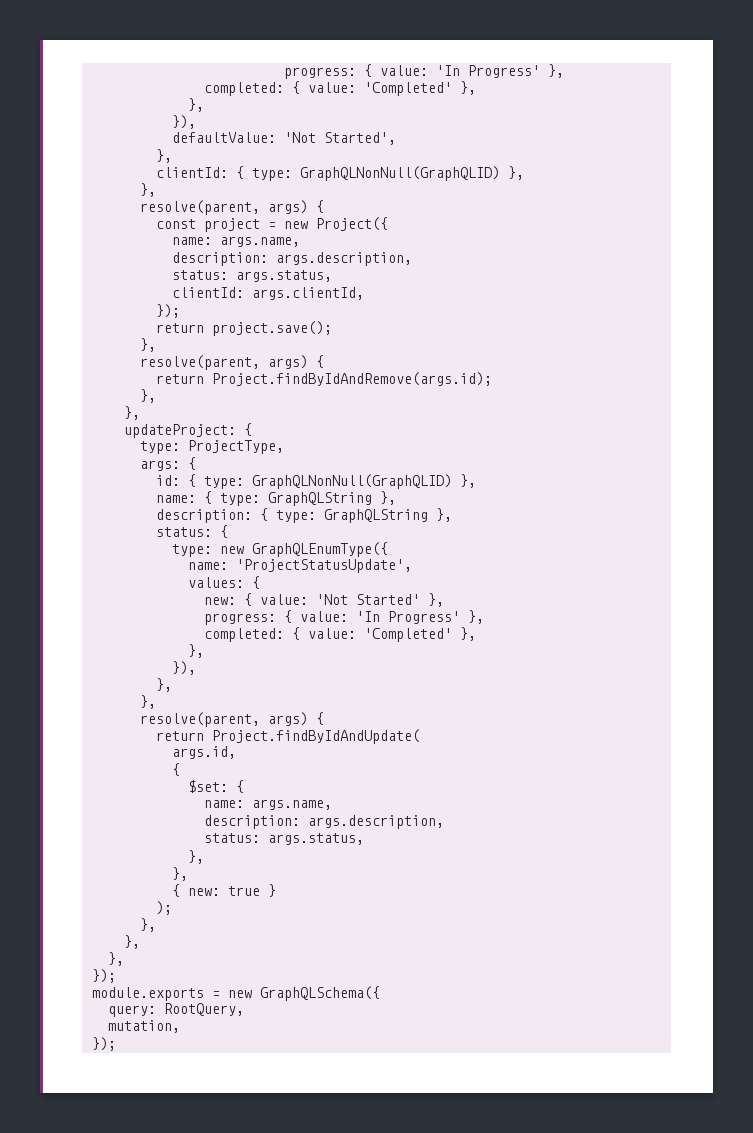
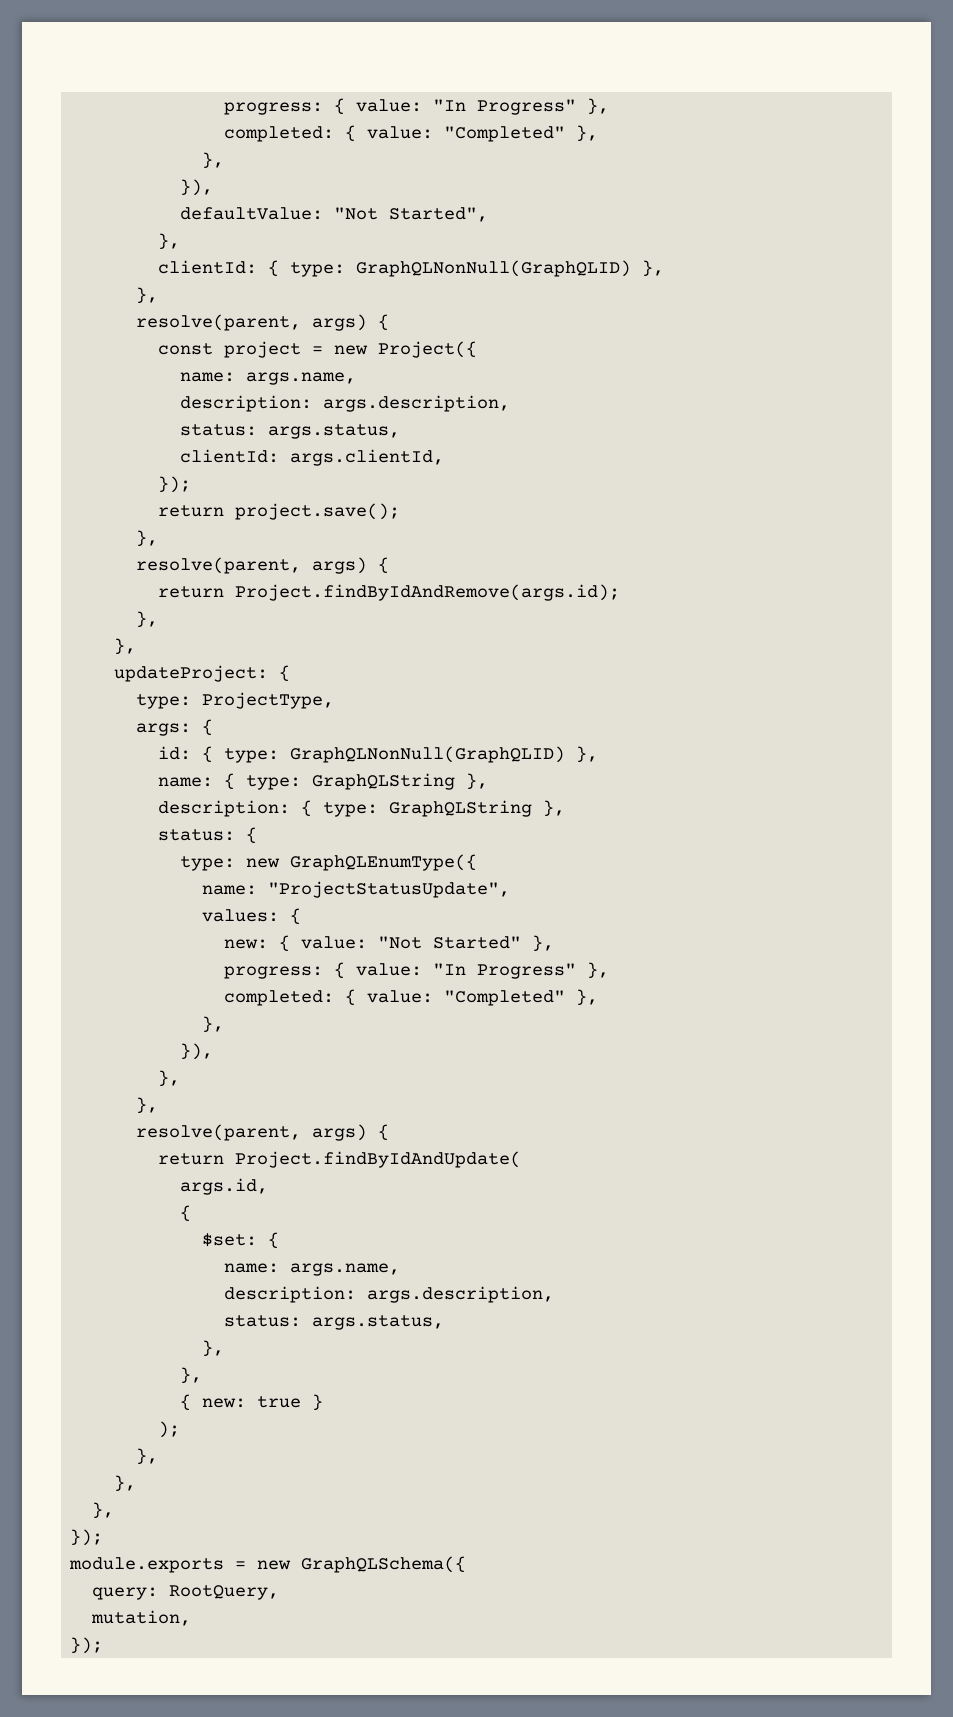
[283,64,564,79] [203,81,452,96] progress: { value: 'In Progress' }, // completed: { value: 'Completed' -> [224,98,610,115] [224,125,566,142] progress: { value: "In Progress" }, // completed: { value: "Completed"
[283,132,396,145] 'Not Started', -> [334,207,489,222] "Not Started",
[235,559,412,573] 'ProjectStatusUpdate', -> [268,881,511,898] "ProjectStatusUpdate",
[315,594,420,605] 'Not Started' -> [378,936,522,949] "Not Started"
[355,610,484,624] [203,627,452,642] 'In Progress' }, // completed: { value: 'Completed' -> [433,962,610,979] [224,989,566,1006] "In Progress" }, // completed: { value: "Completed"

